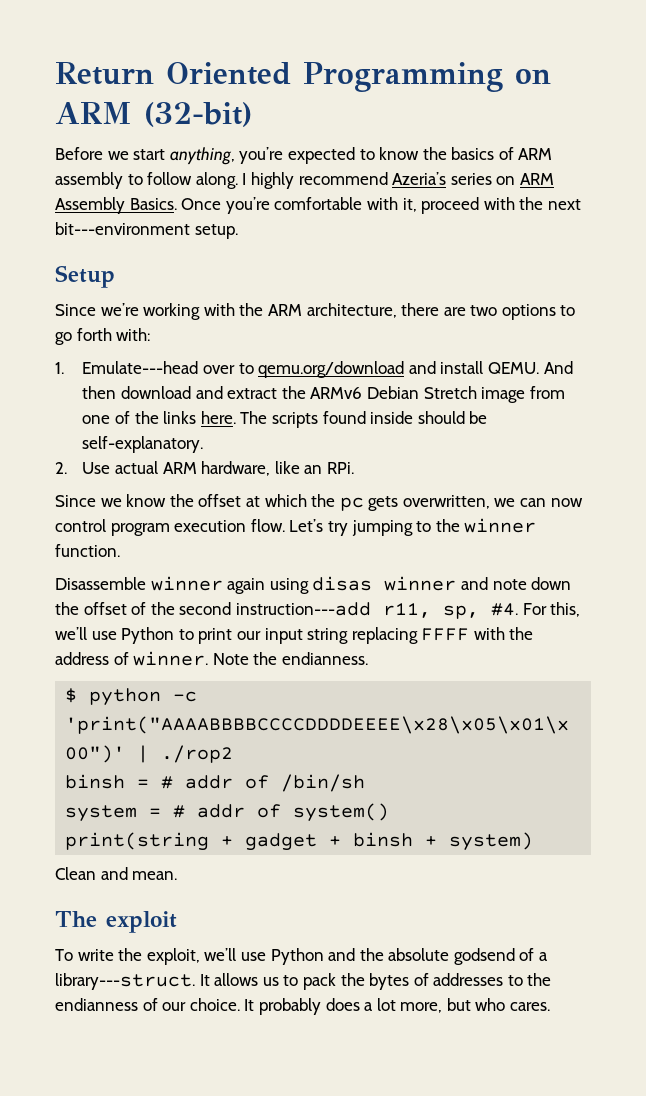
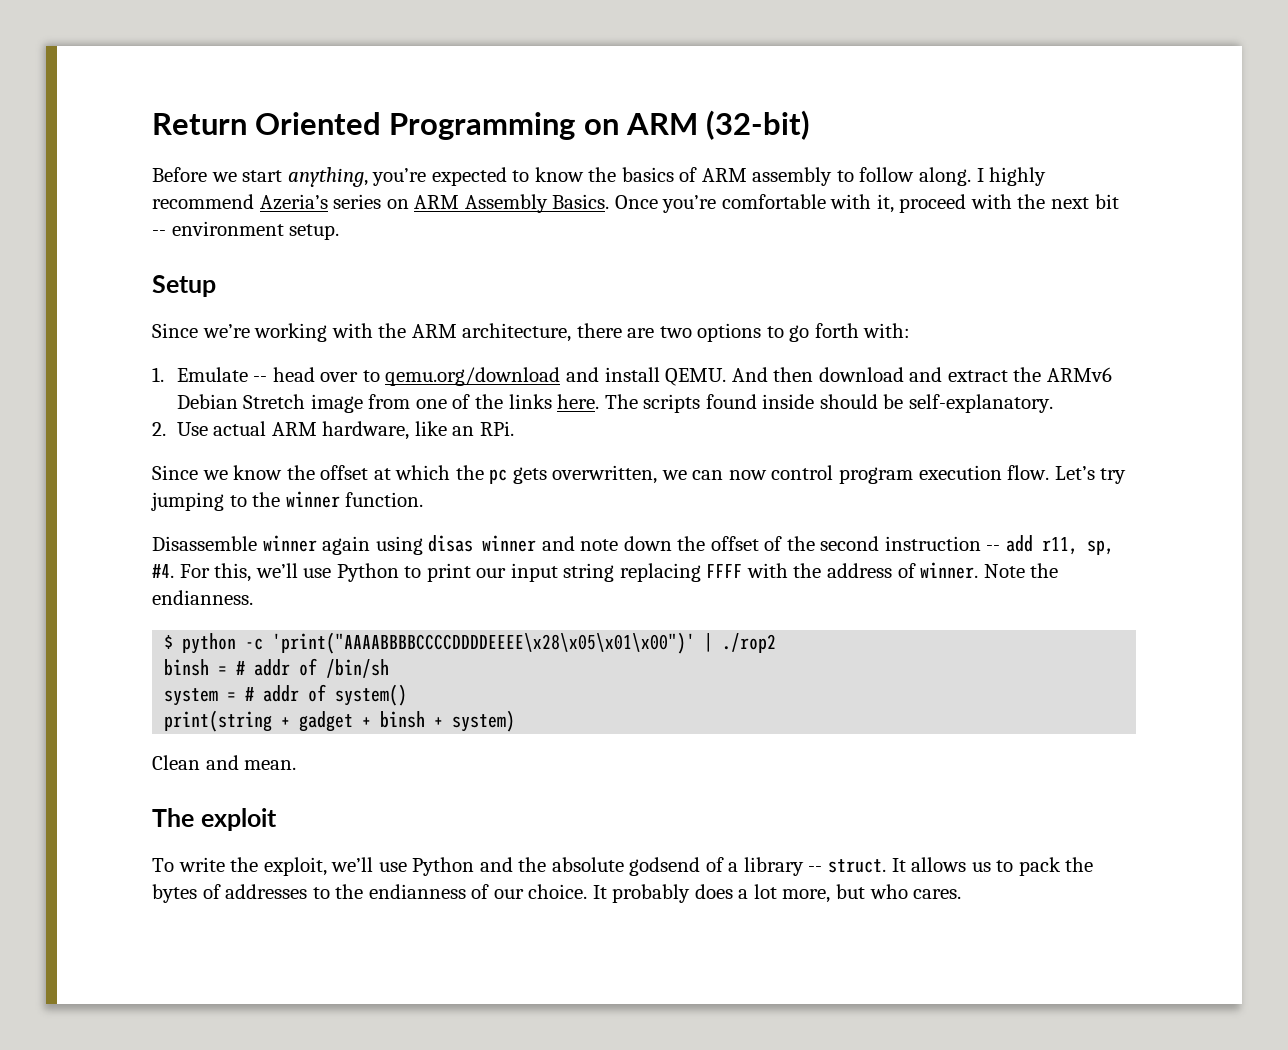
[55,222,190,235] bit---environment -> [1094,194,1119,209] [152,221,284,236] bit -- environment
[82,361,199,374] Emulate---head -> [176,367,315,382] Emulate -- head
[235,602,371,616] instruction---add -> [884,535,1034,552] instruction -- add
[55,973,195,990] library---struct. -> [743,857,887,876] library -- struct.

